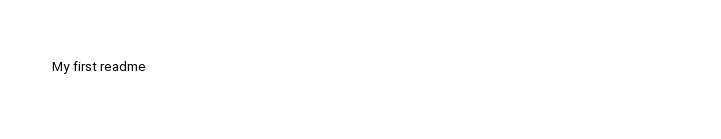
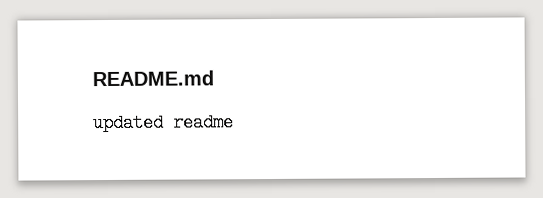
[52,61,97,74] My first -> [92,70,214,87] [93,113,164,133] README.md // updated

